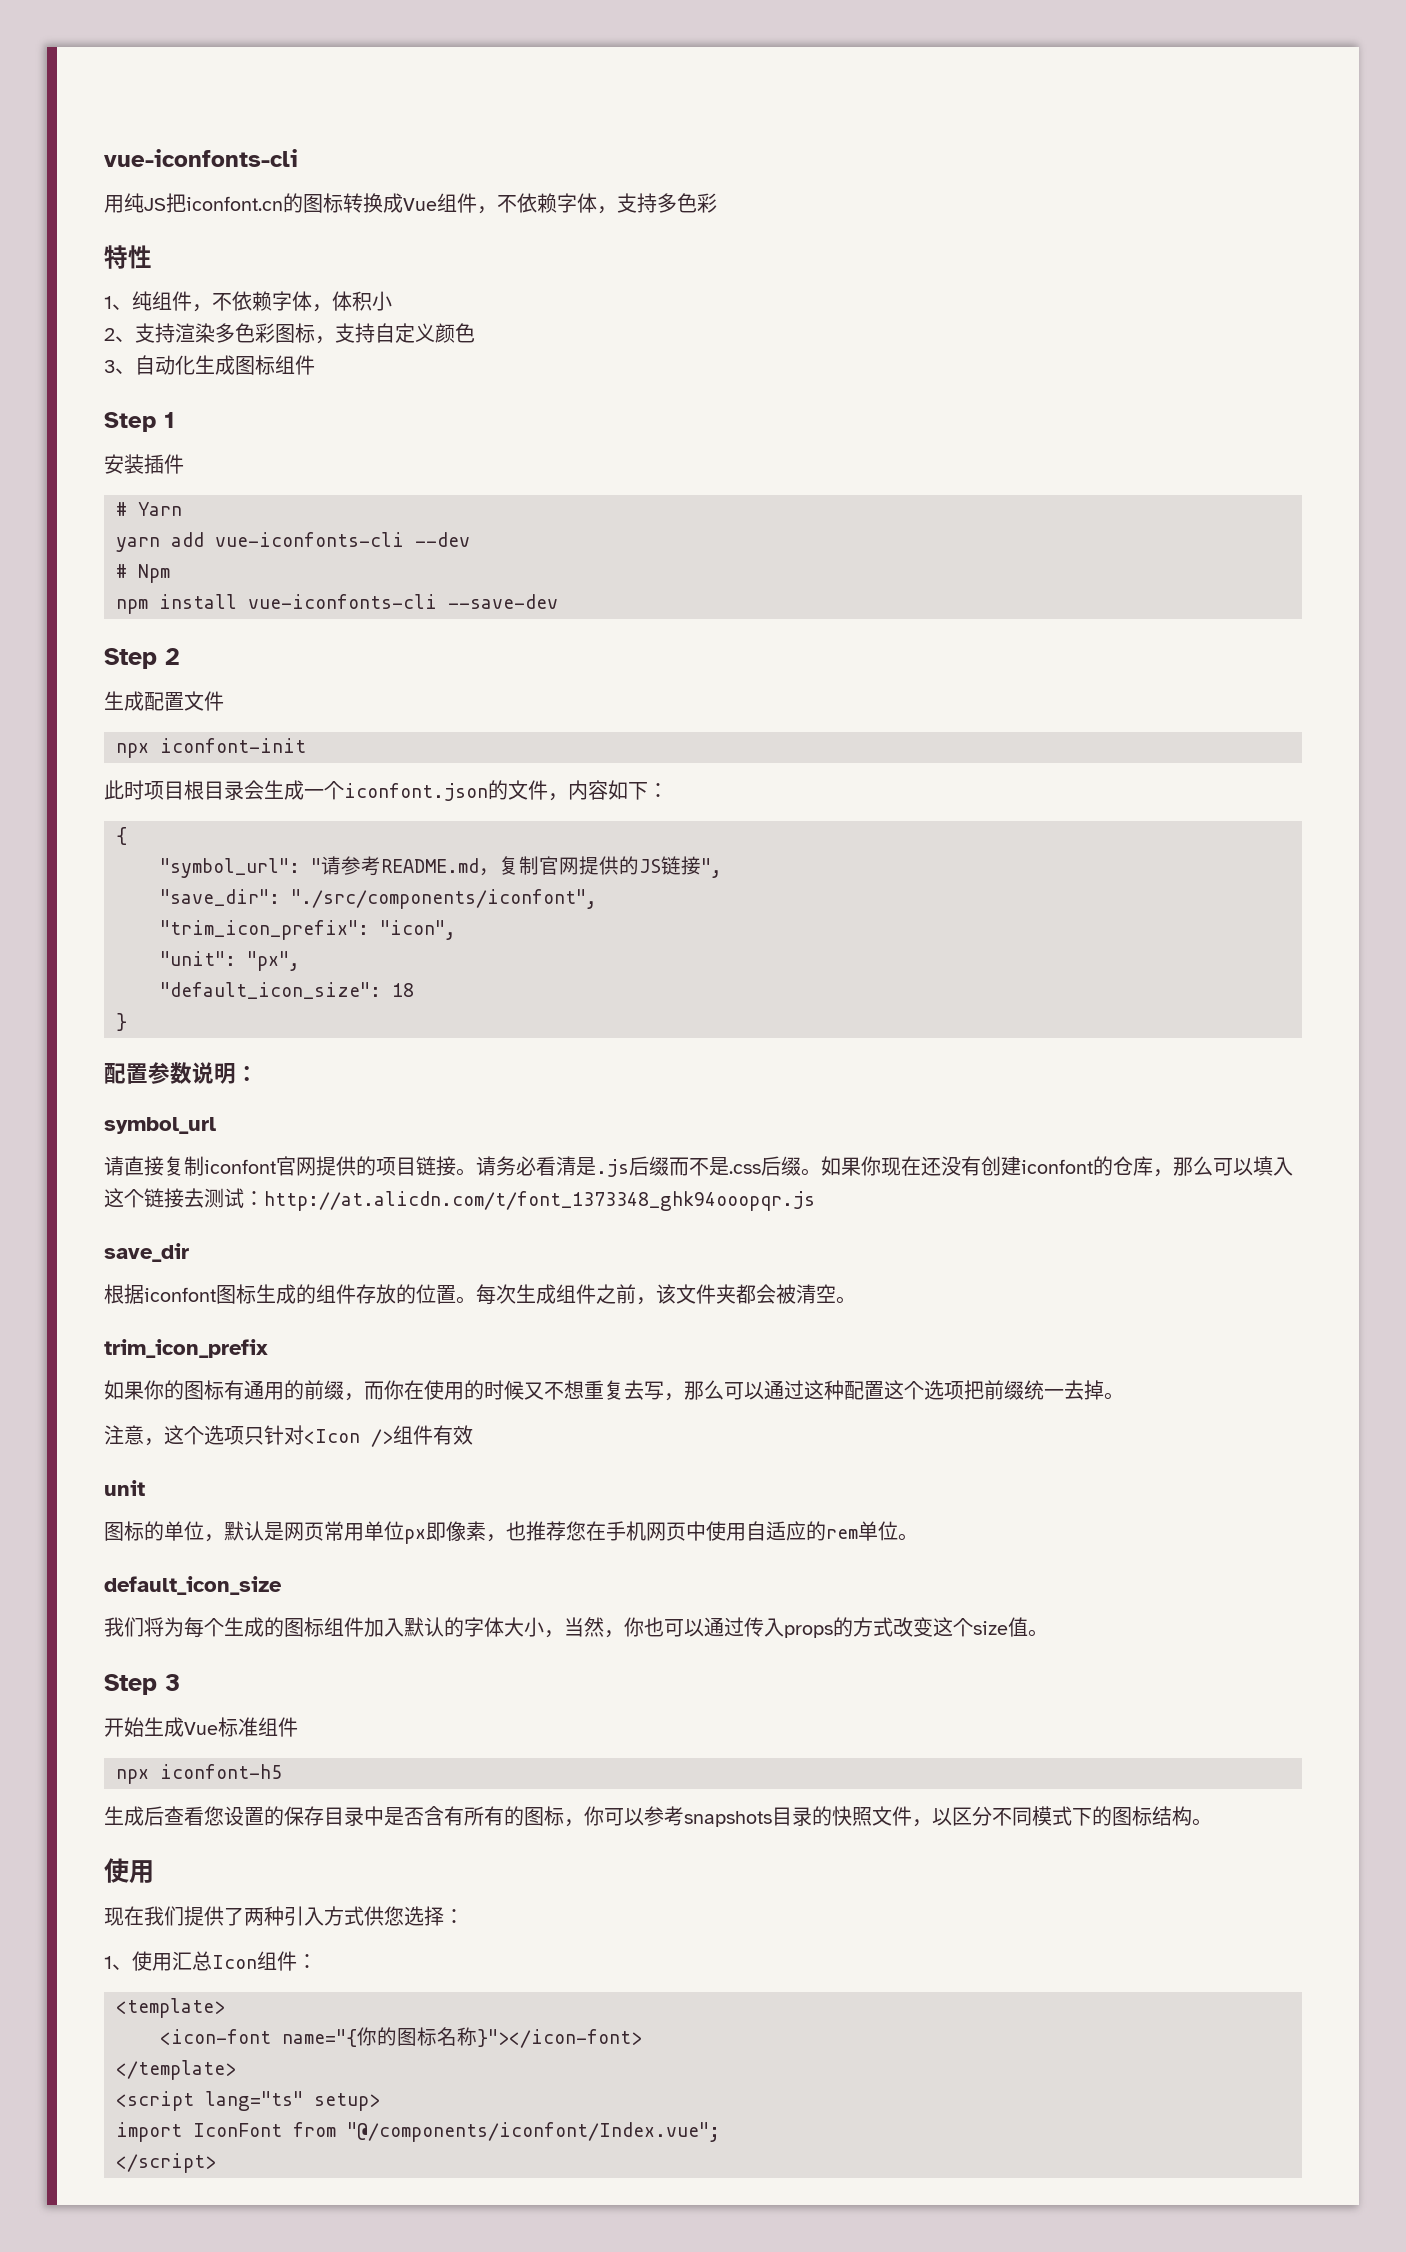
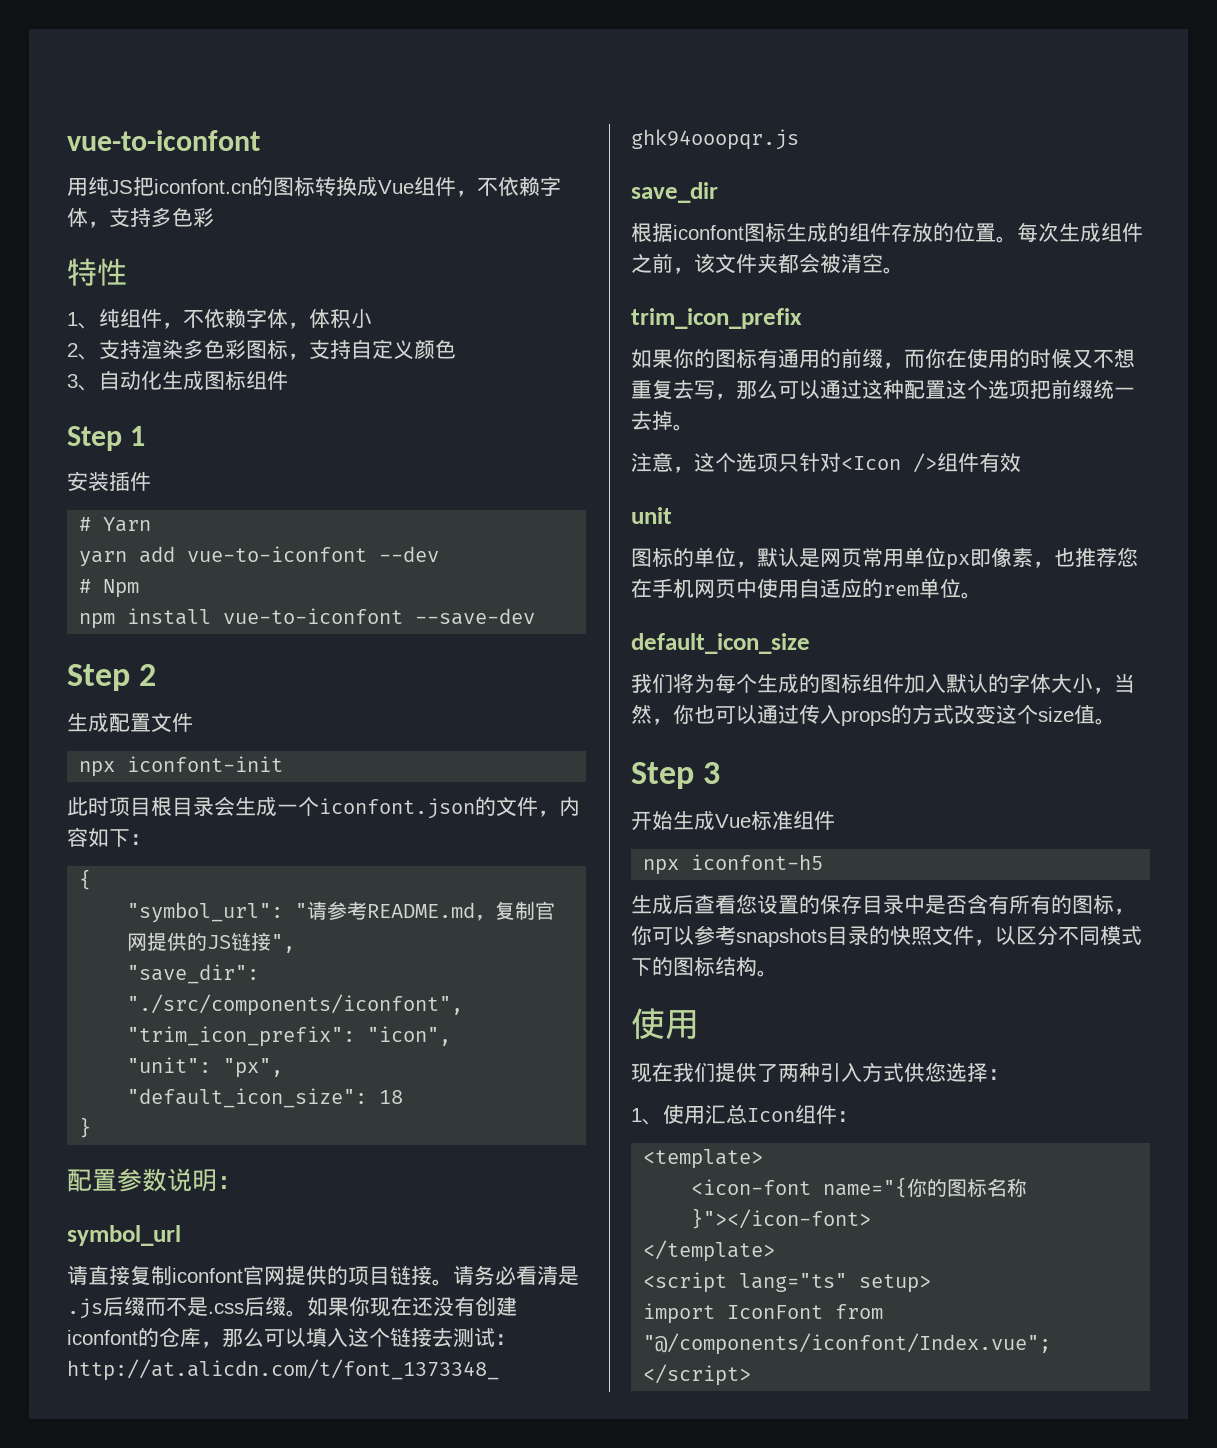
[104,149,298,167] vue-iconfonts-cli -> [67,130,260,151] vue-to-iconfont
[215,532,404,547] vue-iconfonts-cli -> [187,546,368,562] vue-to-iconfont
[248,594,437,609] vue-iconfonts-cli -> [223,608,404,624] vue-to-iconfont

